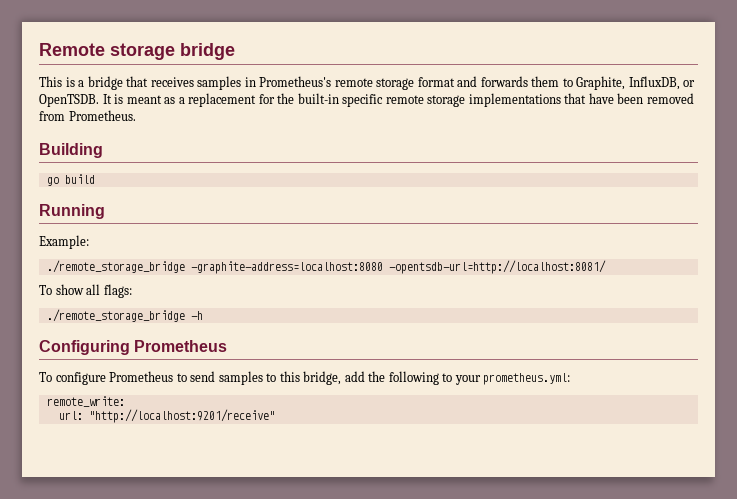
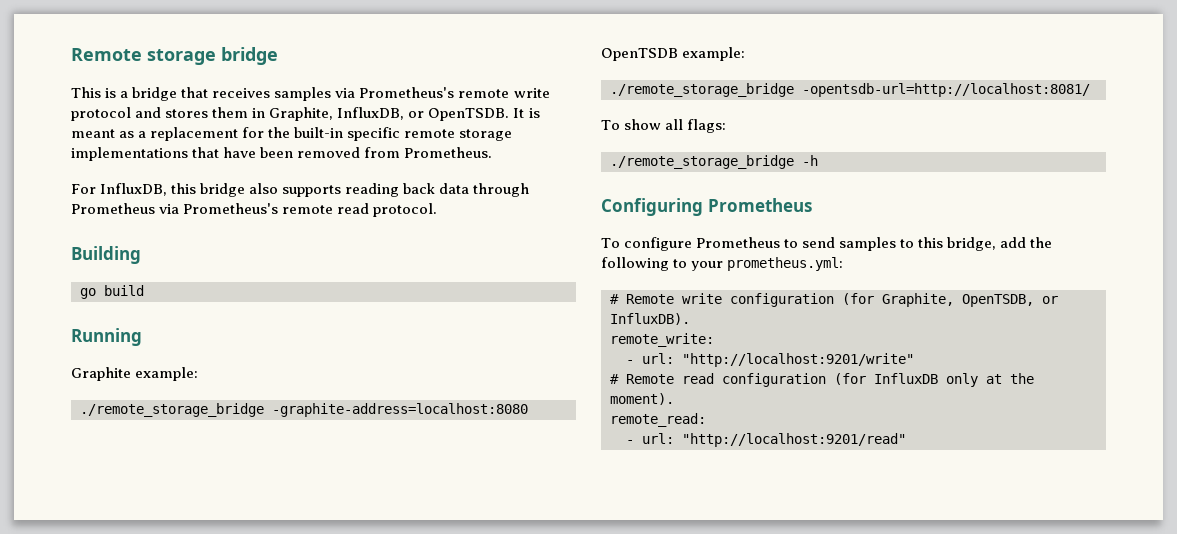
[244,76,573,90] in Prometheus's remote storage format and forwards them to -> [335,87,550,98] [71,107,266,121] via Prometheus's remote write protocol and stores them in
(136, 115) none -> [71,183,530,197] [71,203,438,217] // For InfluxDB, this bridge also supports reading back data through Prometheus via Prometheus's remote read protocol.
[39,235,89,249] Example: -> [71,367,199,381] Graphite example:
(383, 267) none -> [601,47,746,61] [610,83,794,97] // OpenTSDB example: // ./remote_storage_bridge
[46,396,125,407] [58,409,275,423] remote_write: // url: "http://localhost:9201/receive" -> [610,293,1058,307] [610,313,690,325] [610,333,714,347] [626,353,914,367] [610,373,1034,387] [610,393,674,405] [610,413,706,427] [626,433,906,447] # Remote write configuration (for Graphite, OpenTSDB, or InfluxDB). // remote_write: // - url: "http://localhost:9201/write" // # Remote read configuration (for InfluxDB only at the moment). // remote_read: // - url: "http://localhost:9201/read"

